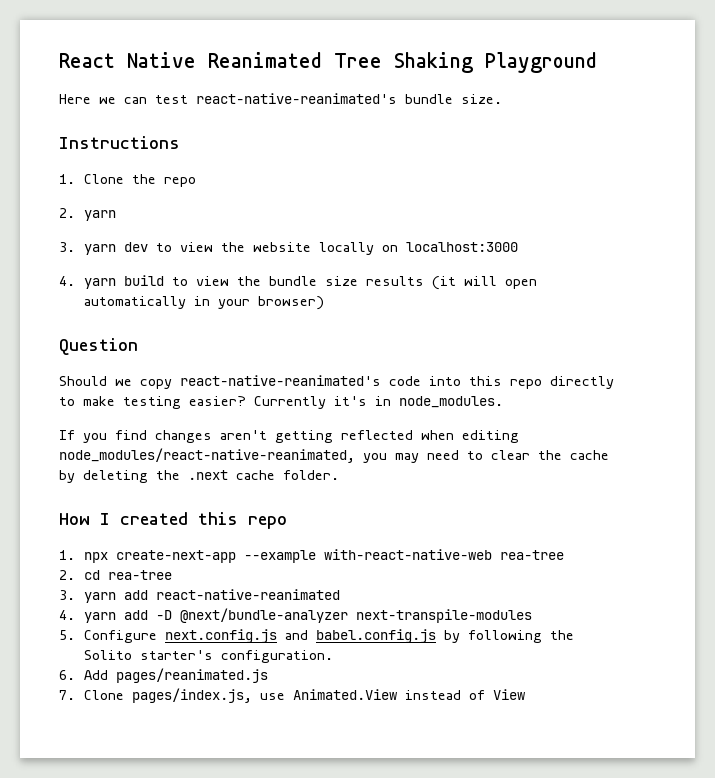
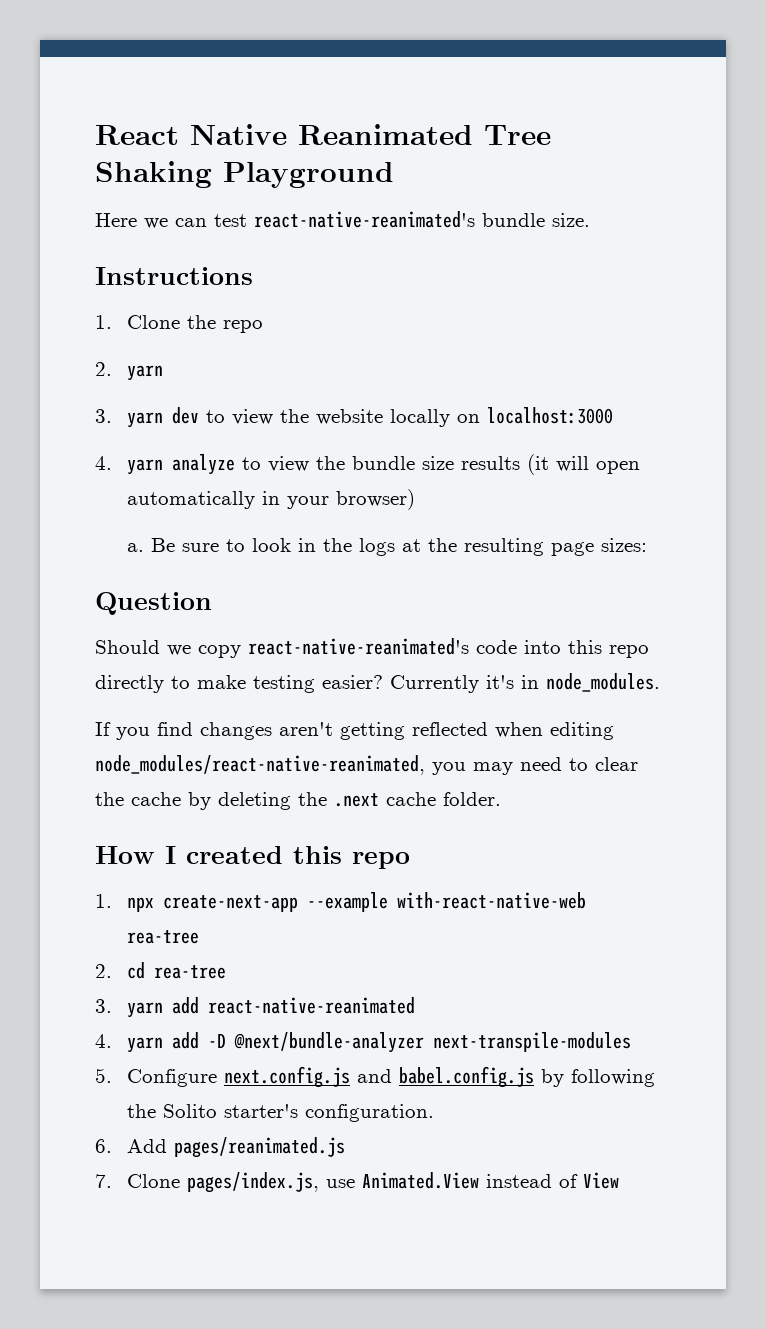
[124,275,165,286] build -> [172,454,236,475] analyze
(325, 303) none -> [127,538,648,556] // a. Be sure to look in the logs at the resulting page sizes:

